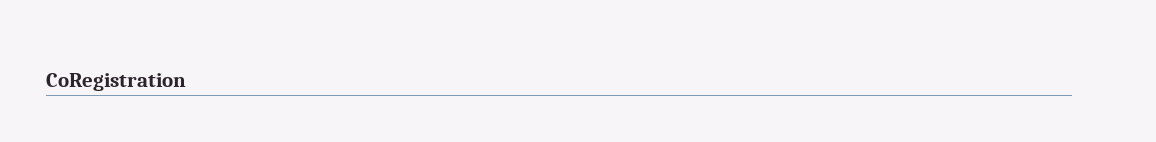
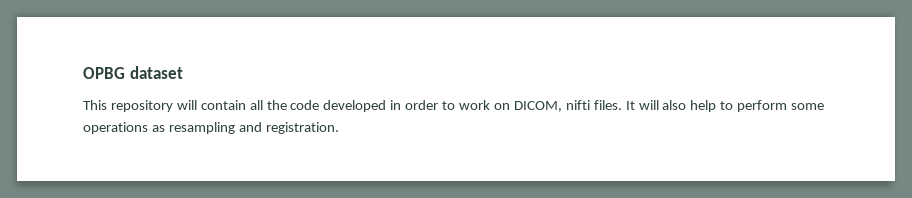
[46,73,186,91] CoRegistration -> [83,66,183,79] [83,100,825,112] [83,122,339,134] OPBG dataset // This repository will contain all the code developed in order to work on DICOM, nifti files. It will also help to perform some operations as resampling and registration.

